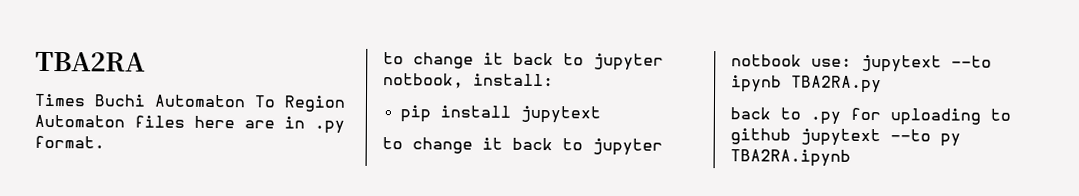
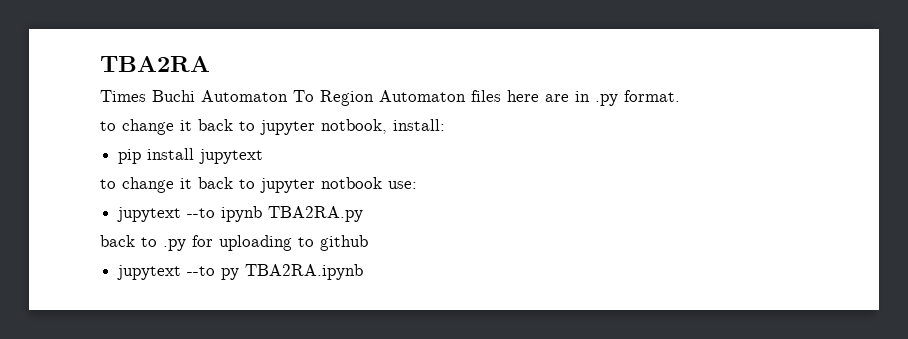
(852, 62) none -> (417, 185) //
(791, 136) none -> (368, 243) //

